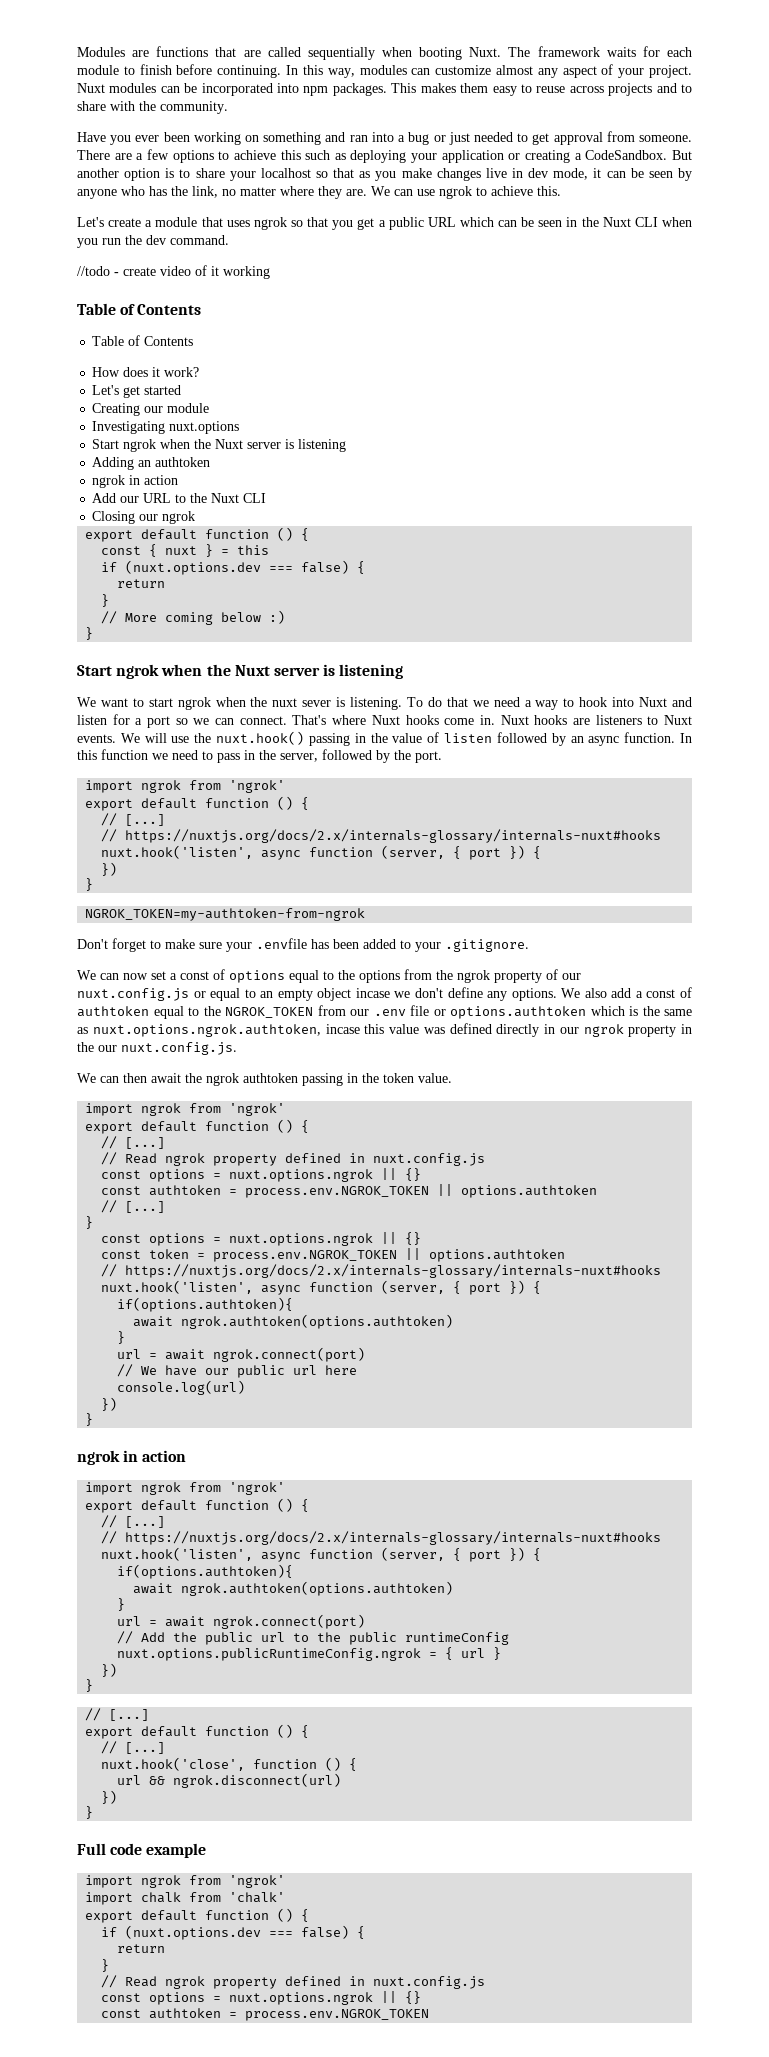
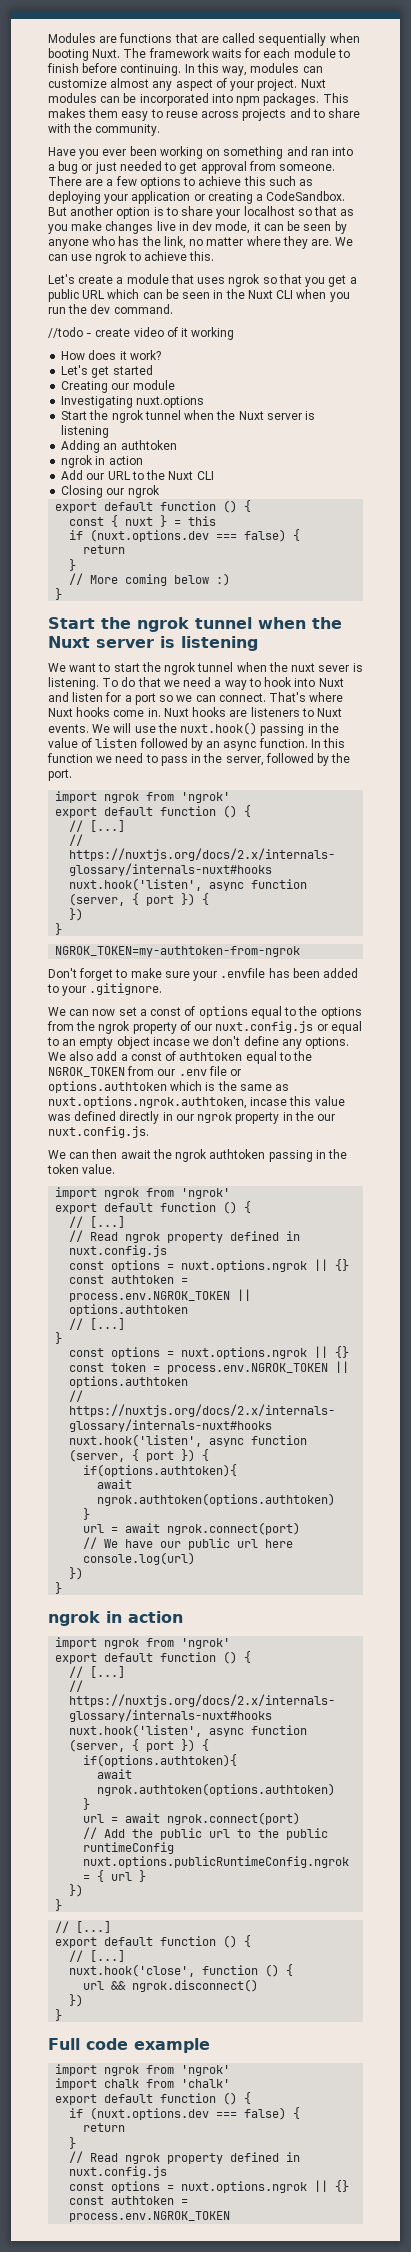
[77,303,202,315] [92,335,194,346] // Table of Contents // Table of Contents -> (235, 333) none
[123,439,157,452] ngrok -> [89,410,181,423] the ngrok tunnel
[116,664,160,679] ngrok -> [101,617,252,632] the ngrok tunnel
[177,697,211,710] ngrok -> [141,662,234,675] the ngrok tunnel
[173,1773,342,1788] ngrok.disconnect(url) -> [132,1979,259,1992] ngrok.disconnect()

